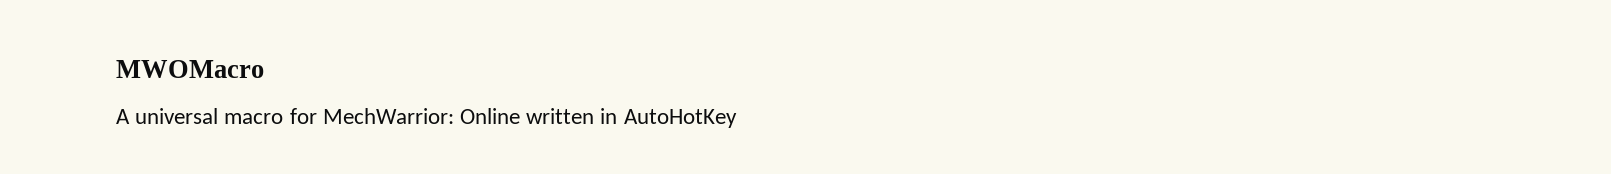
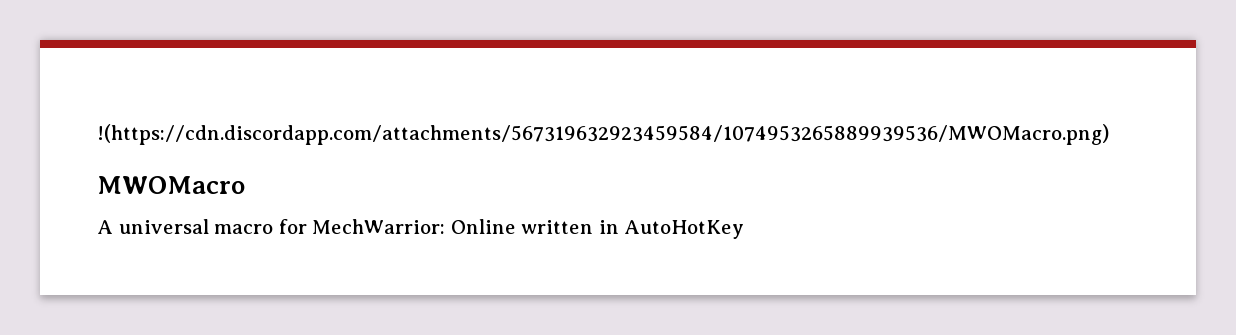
(116, 69) none -> [97,124,1109,145] !(https://cdn.discordapp.com/attachments/567319632923459584/1074953265889939536/MWOMacro.png) //

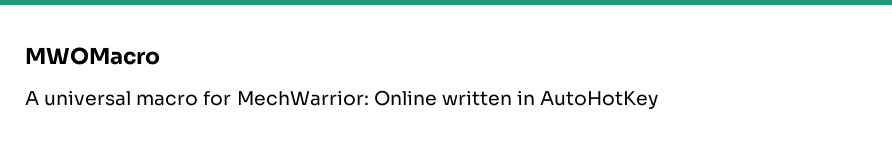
[97,124,1109,145] !(https://cdn.discordapp.com/attachments/567319632923459584/1074953265889939536/MWOMacro.png) // -> (25, 56) none

